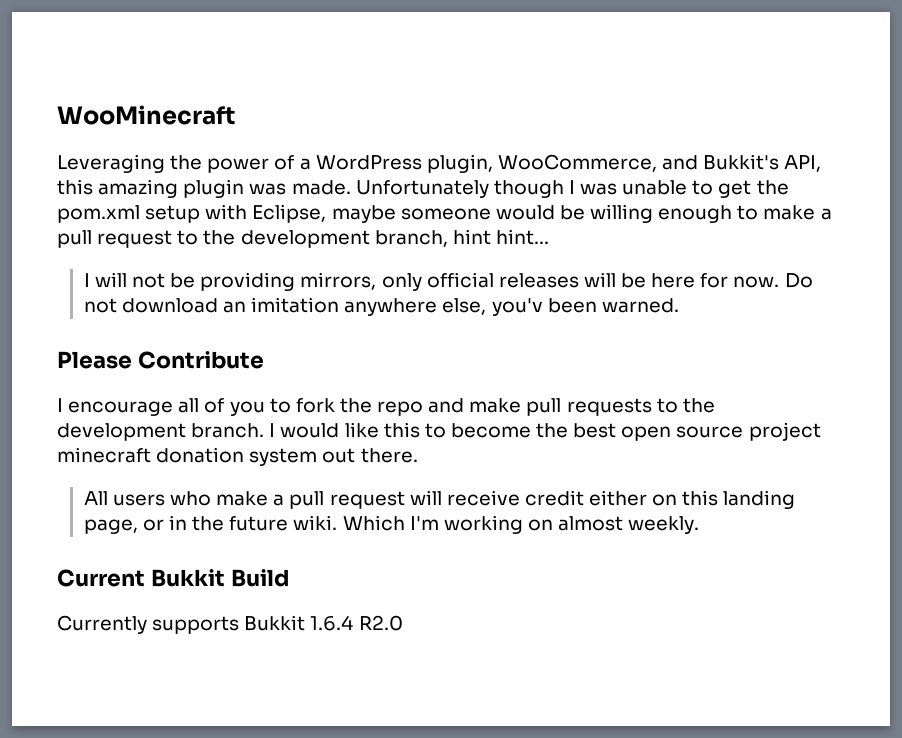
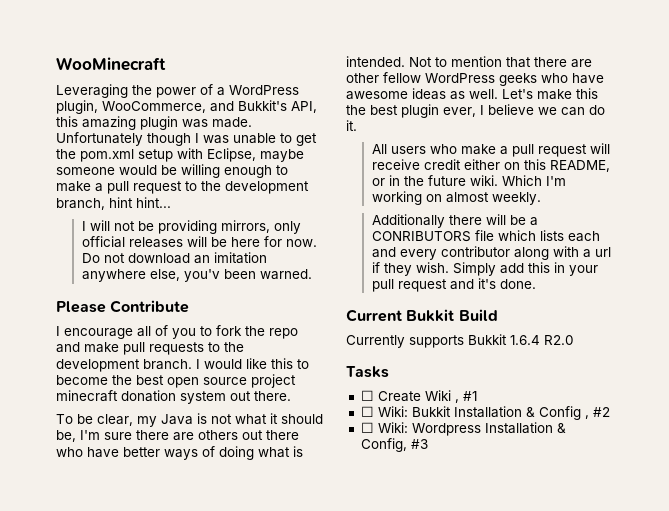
(418, 455) none -> [56,413,323,427] [56,430,299,442] [56,446,303,460] [346,56,592,68] [346,72,604,86] [346,88,598,100] [346,104,605,118] [346,120,357,131] // To be clear, my Java is not what it should be, I'm sure there are others out there who have better ways of doing what is intended. Not to mention that there are other fellow WordPress geeks who have awesome ideas as well. Let's make this the best plugin ever, I believe we can do it.
[723,490,796,509] [83,519,138,534] landing page, -> [549,160,610,172] README,
(700, 525) none -> [371,214,538,228] [371,230,600,242] [371,246,611,260] [371,262,598,276] [371,278,536,292] // Additionally there will be a CONRIBUTORS file which lists each and every contributor along with a url if they wish. Simply add this in your pull request and it's done.
(403, 623) none -> [346,366,389,378] [360,390,477,403] [360,406,610,420] [360,422,566,436] [360,438,428,452] // Tasks // ☐ Create Wiki , #1 // ☐ Wiki: Bukkit Installation & Config , #2 // ☐ Wiki: Wordpress Installation & Config, #3

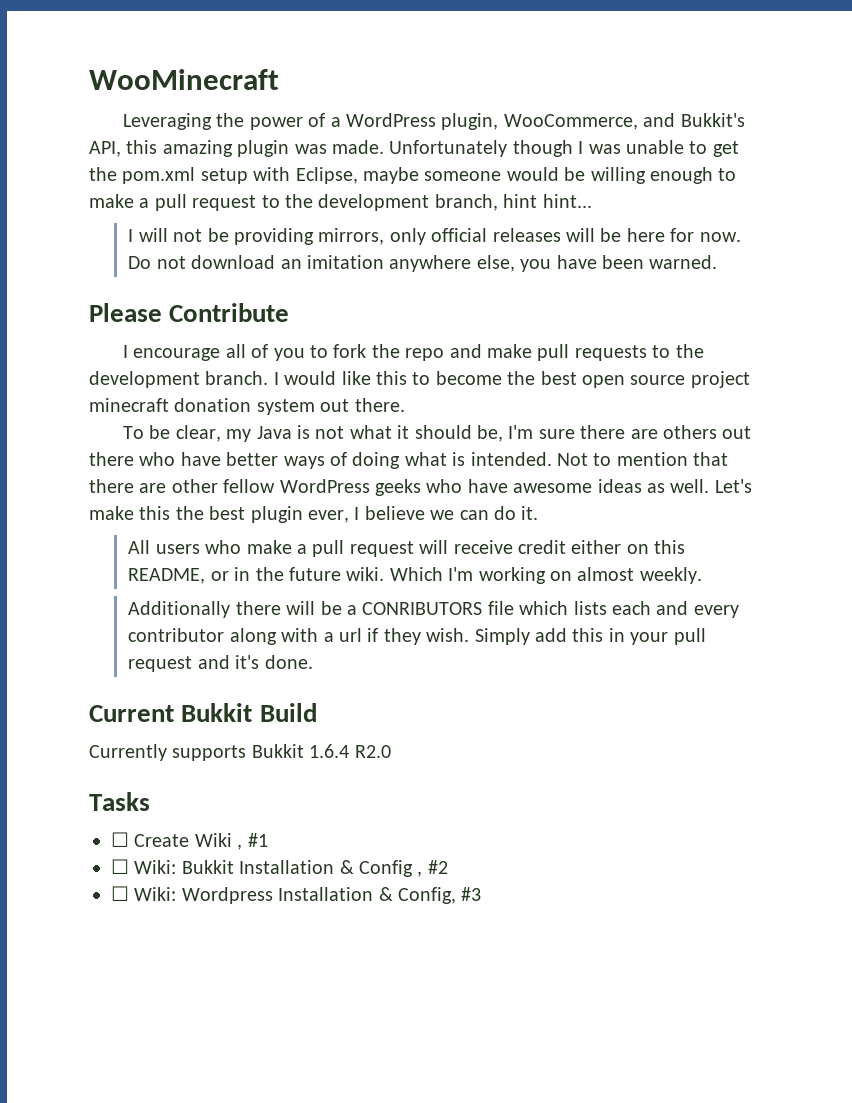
[183,269,220,282] you'v -> [520,255,597,272] you have

